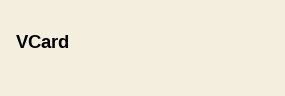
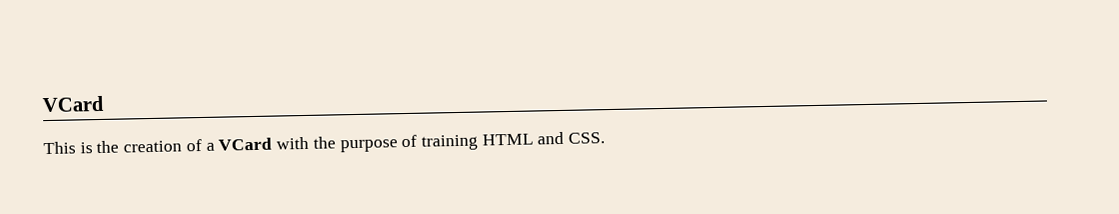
[16,35,69,48] VCard -> [42,95,104,113] [43,131,606,155] VCard // This is the creation of a VCard with the purpose of training HTML and CSS.

